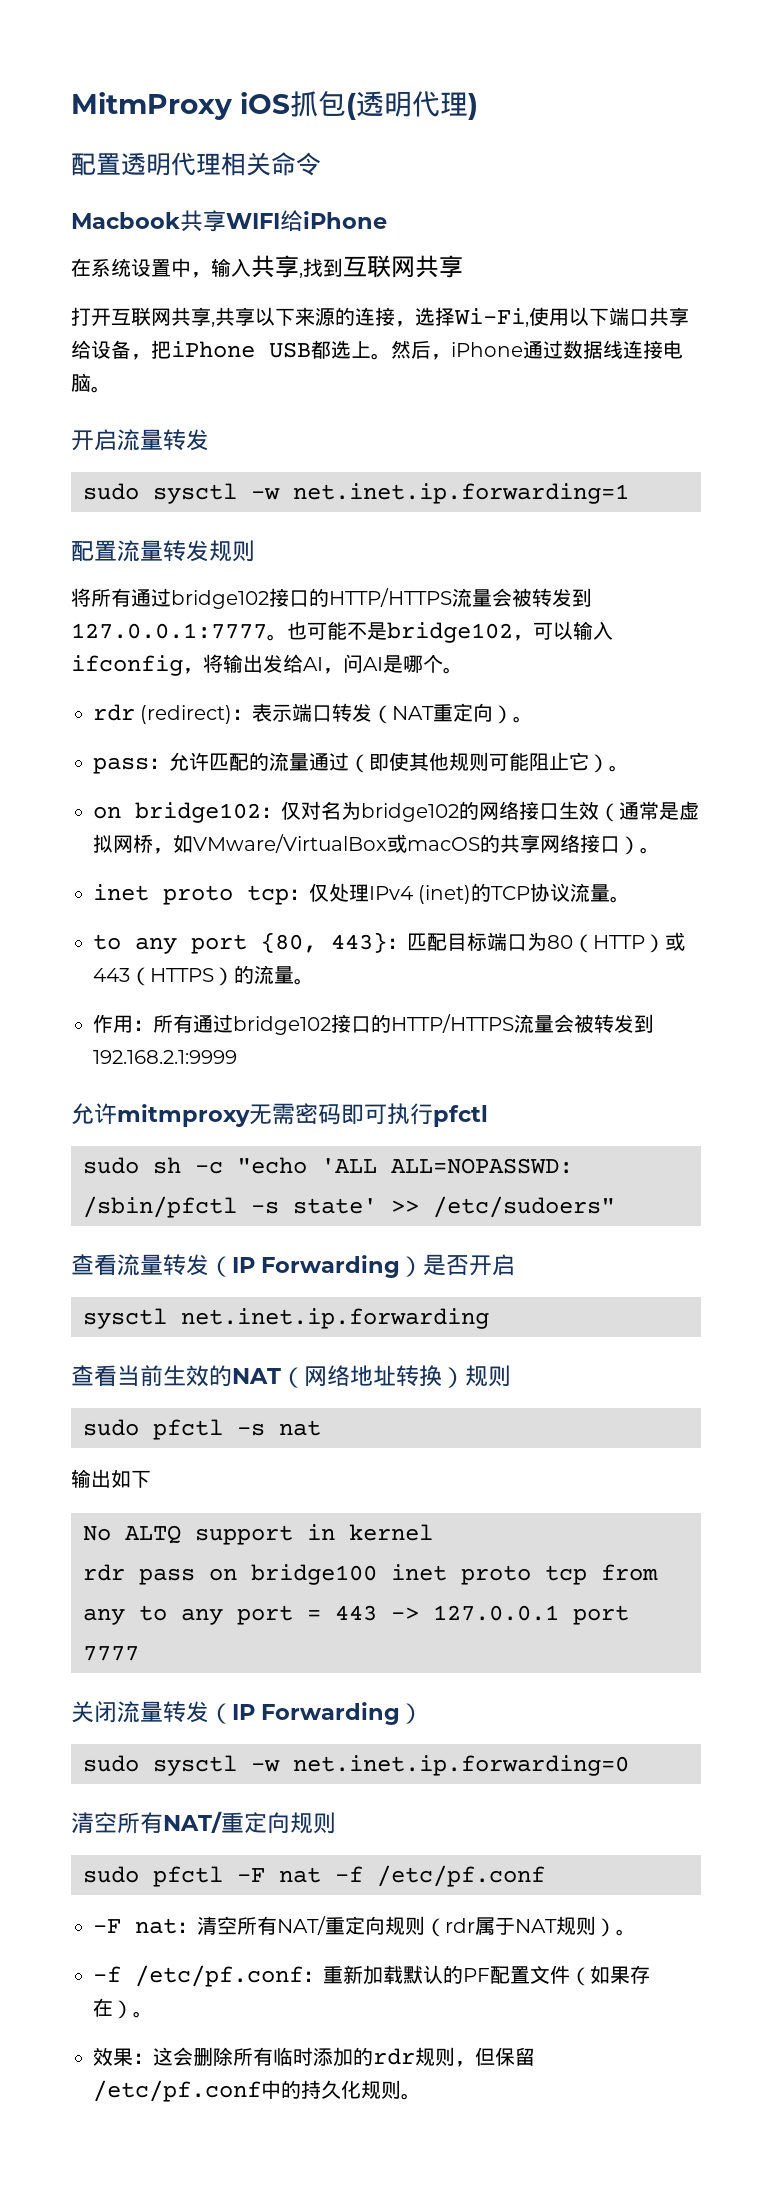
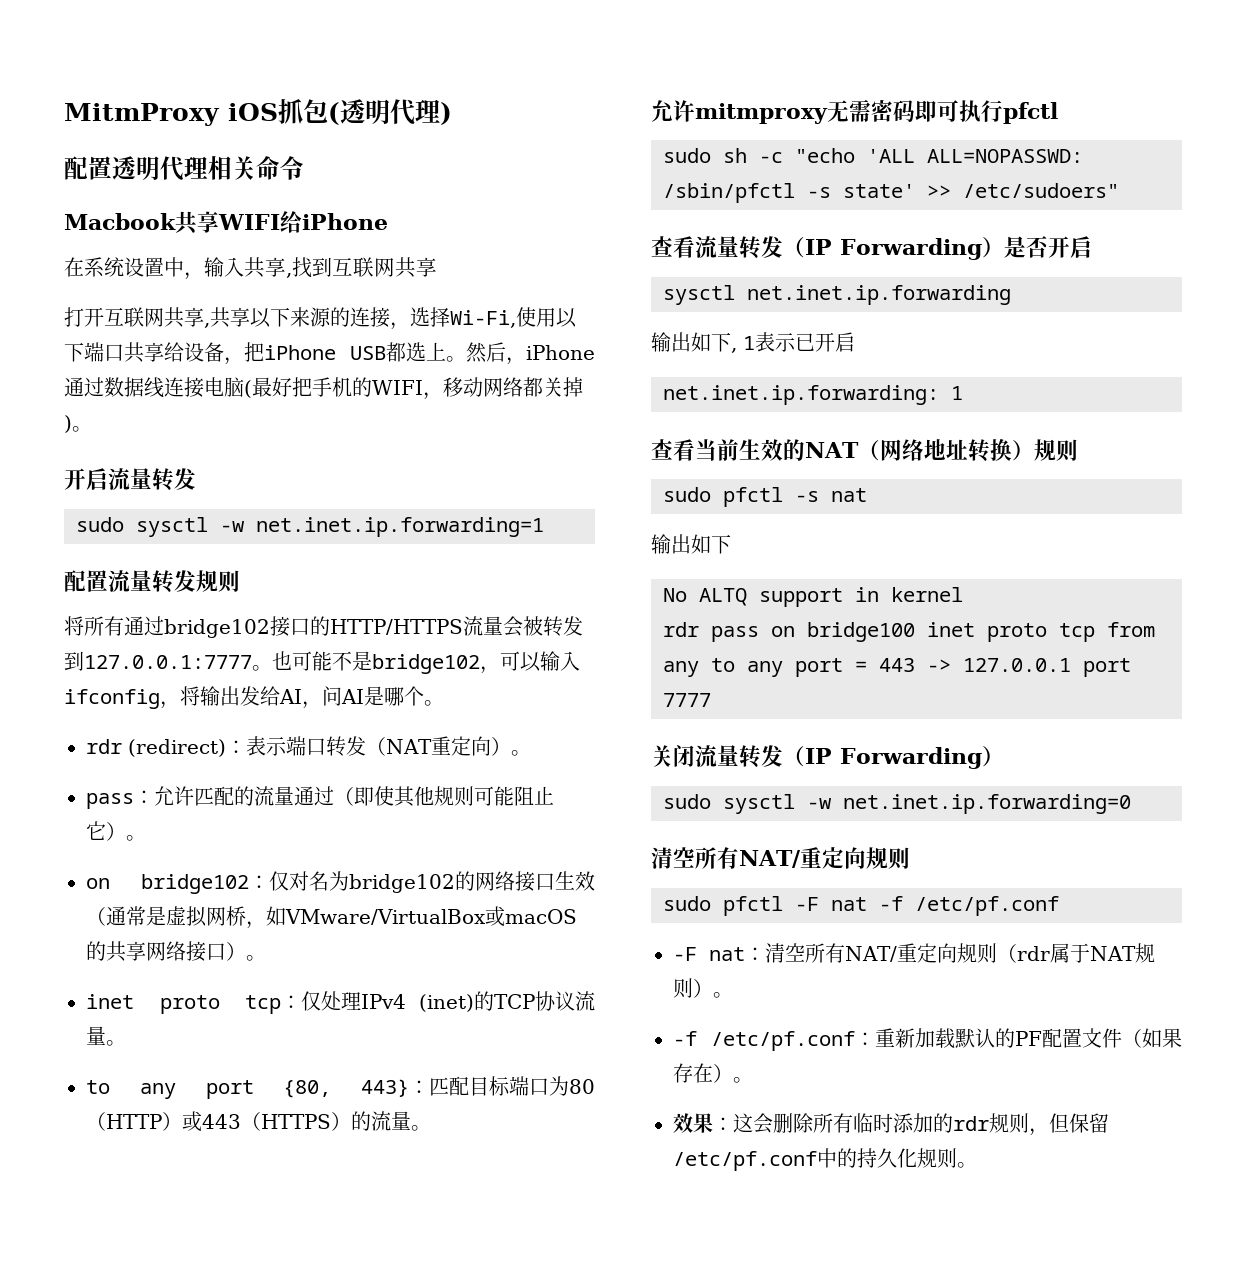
(91, 382) none -> [244,377,583,400] [64,415,72,433] (最好把手机的WIFI，移动网络都关掉)
[93,1014,654,1035] [93,1050,237,1064] // 作用：所有通过bridge102接口的HTTP/HTTPS流量会被转发到192.168.2.1:9999 -> (431, 1128) none
(489, 1318) none -> [651,332,855,353] [663,385,963,405] // 输出如下, 1表示已开启 // net.inet.ip.forwarding: 1

